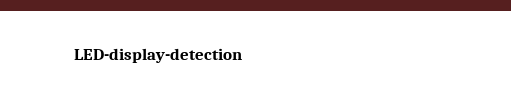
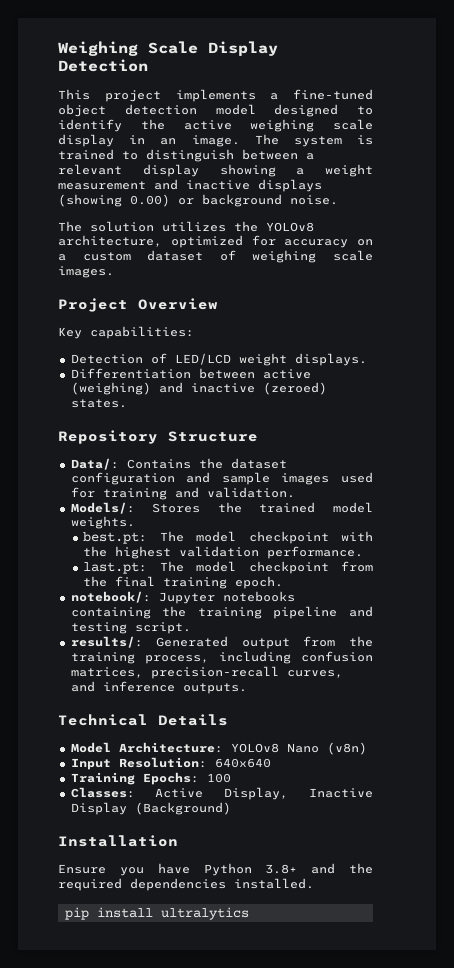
[74,48,242,63] LED-display-detection -> [58,41,278,56] [58,59,148,72] [58,89,373,102] [58,104,373,117] [58,119,373,132] [58,134,373,147] [58,149,314,162] [58,164,373,177] [58,179,322,192] [58,194,338,207] [58,221,314,232] [58,235,373,248] [58,250,373,263] [58,266,114,278] [58,298,218,312] [58,326,194,339] [70,353,367,366] [70,368,311,379] [70,382,327,395] [70,399,127,408] [58,430,258,444] [70,458,287,470] [70,472,373,485] [70,487,295,500] [70,502,373,514] [70,516,135,529] [83,531,373,544] [83,546,364,559] [83,561,373,574] [83,576,284,589] [70,591,295,604] [70,606,373,619] [70,622,191,634] [70,636,373,649] [70,651,373,664] [70,666,343,679] [70,681,247,694] [58,714,228,726] [70,742,367,755] [70,757,271,770] [70,772,231,785] [70,787,373,800] [70,802,231,815] [58,835,178,847] [58,863,373,876] [58,878,314,891] [64,907,249,920] Weighing Scale Display Detection // This project implements a fine-tuned object detection model designed to identify the active weighing scale display in an image. The system is trained to distinguish between a relevant display showing a weight measurement and inactive displays (showing 0.00) or background noise. // The solution utilizes the YOLOv8 architecture, optimized for accuracy on a custom dataset of weighing scale images. // Project Overview // Key capabilities: // Detection of LED/LCD weight displays. // Differentiation between active (weighing) and inactive (zeroed) states. // Repository Structure // Data/: Contains the dataset configuration and sample images used for training and validation. // Models/: Stores the trained model weights. // best.pt: The model checkpoint with the highest validation performance. // last.pt: The model checkpoint from the final training epoch. // notebook/: Jupyter notebooks containing the training pipeline and testing script. // results/: Generated output from the training process, including confusion matrices, precision-recall curves, and inference outputs. // Technical Details // Model Architecture: YOLOv8 Nano (v8n) // Input Resolution: 640x640 // Training Epochs: 100 // Classes: Active Display, Inactive Display (Background) // Installation // Ensure you have Python 3.8+ and the required dependencies installed. // pip install ultralytics

